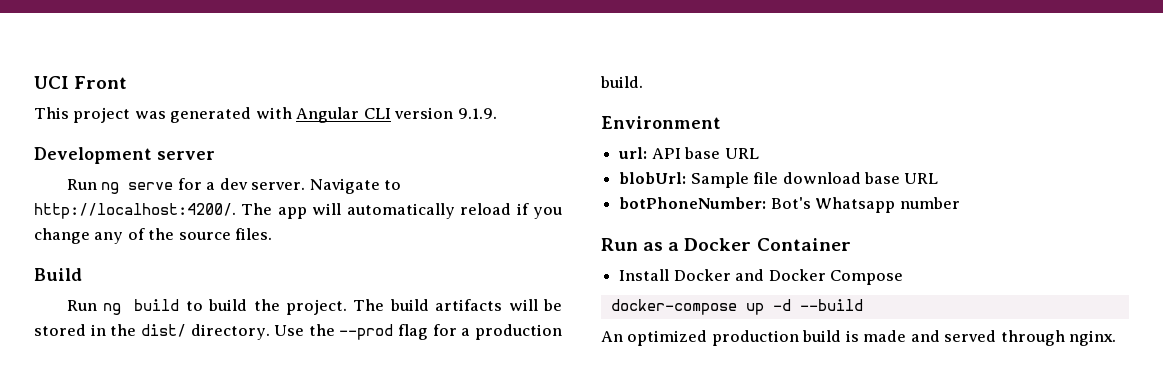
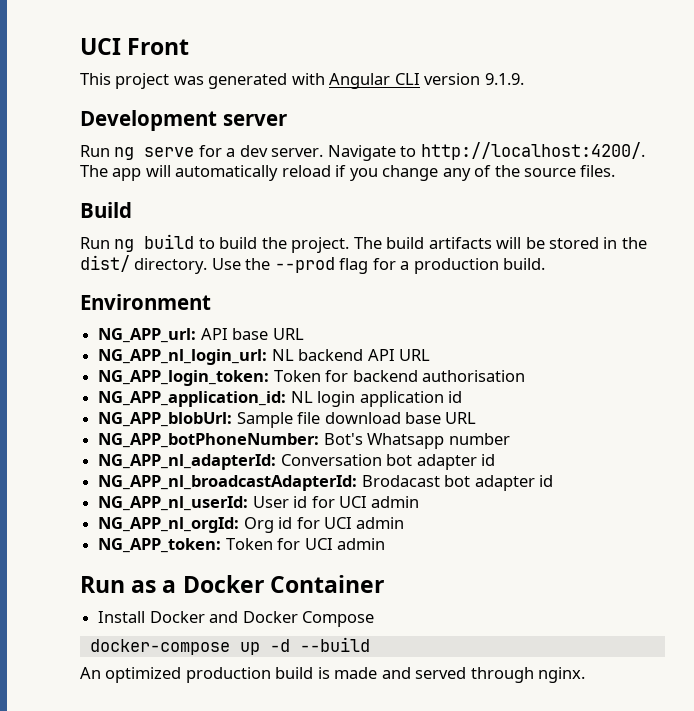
[618,147,648,159] url: -> [98,328,197,343] NG_APP_url:
[619,172,687,184] blobUrl: -> [98,349,430,365] [98,370,525,386] [98,391,462,407] [98,412,233,427] NG_APP_nl_login_url: NL backend API URL // NG_APP_login_token: Token for backend authorisation // NG_APP_application_id: NL login application id // NG_APP_blobUrl:
[619,197,767,209] botPhoneNumber: -> [98,433,320,448] NG_APP_botPhoneNumber:
(960, 203) none -> [98,454,495,470] [98,475,553,491] [98,496,420,511] [98,517,405,533] [98,538,385,553] // NG_APP_nl_adapterId: Conversation bot adapter id // NG_APP_nl_broadcastAdapterId: Brodacast bot adapter id // NG_APP_nl_userId: User id for UCI admin // NG_APP_nl_orgId: Org id for UCI admin // NG_APP_token: Token for UCI admin

